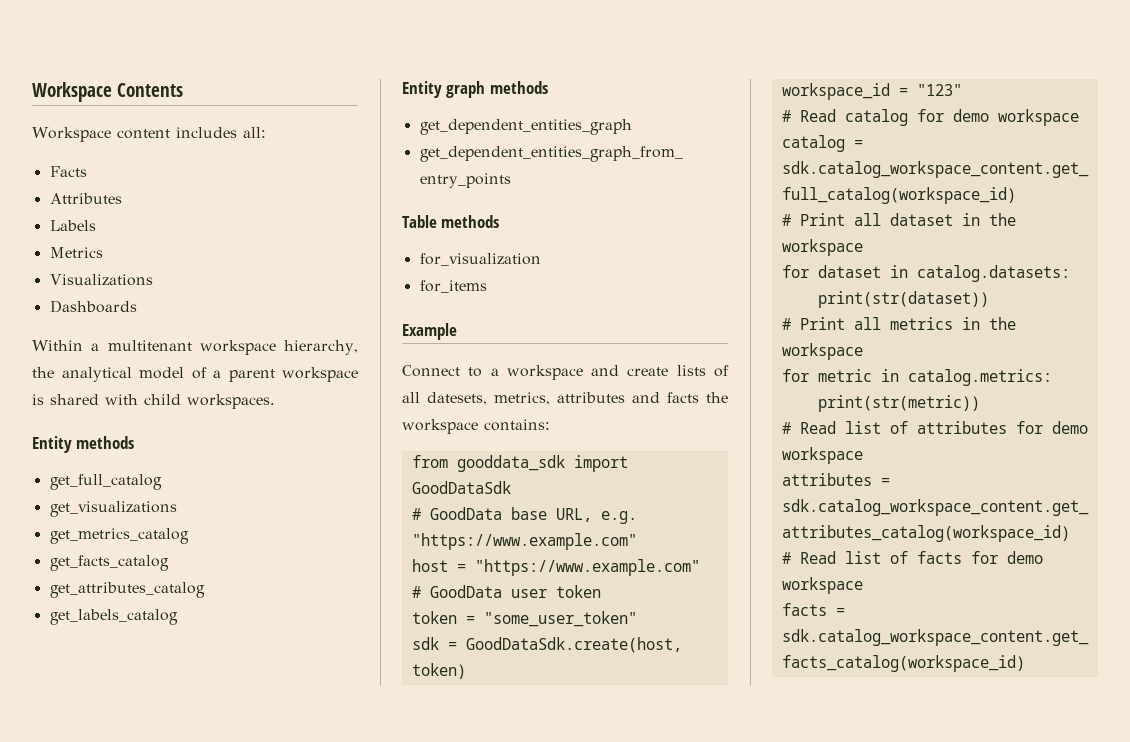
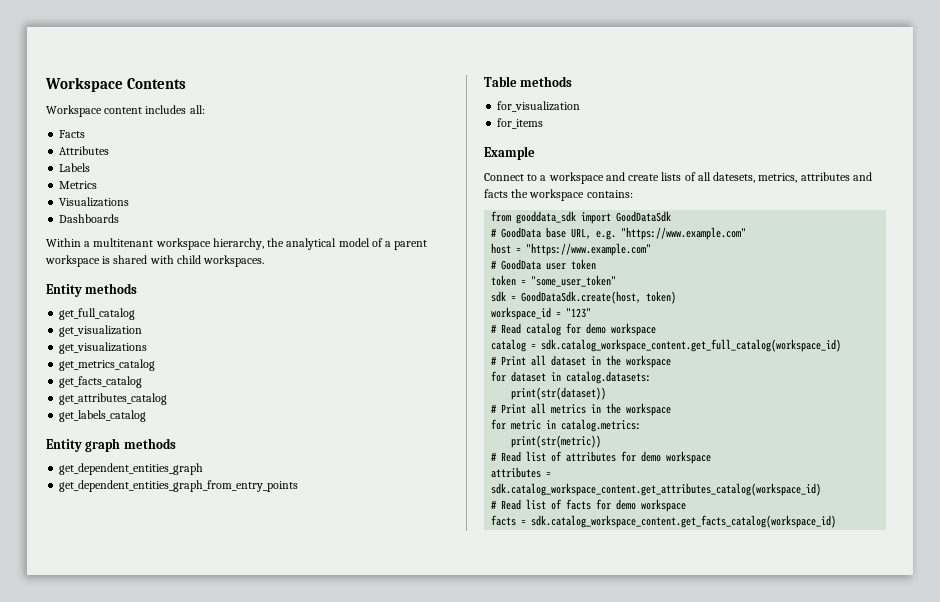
(162, 482) none -> [59,325,143,337] // get_visualization

